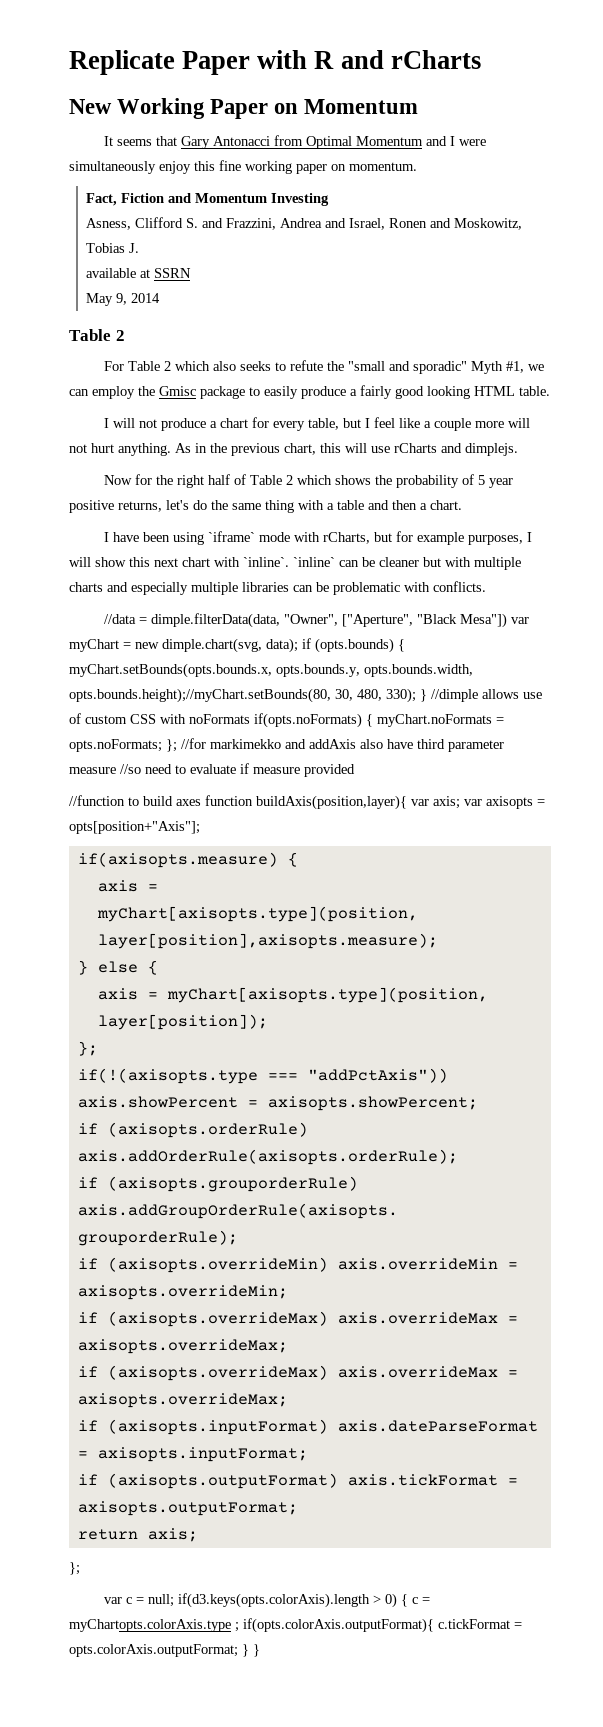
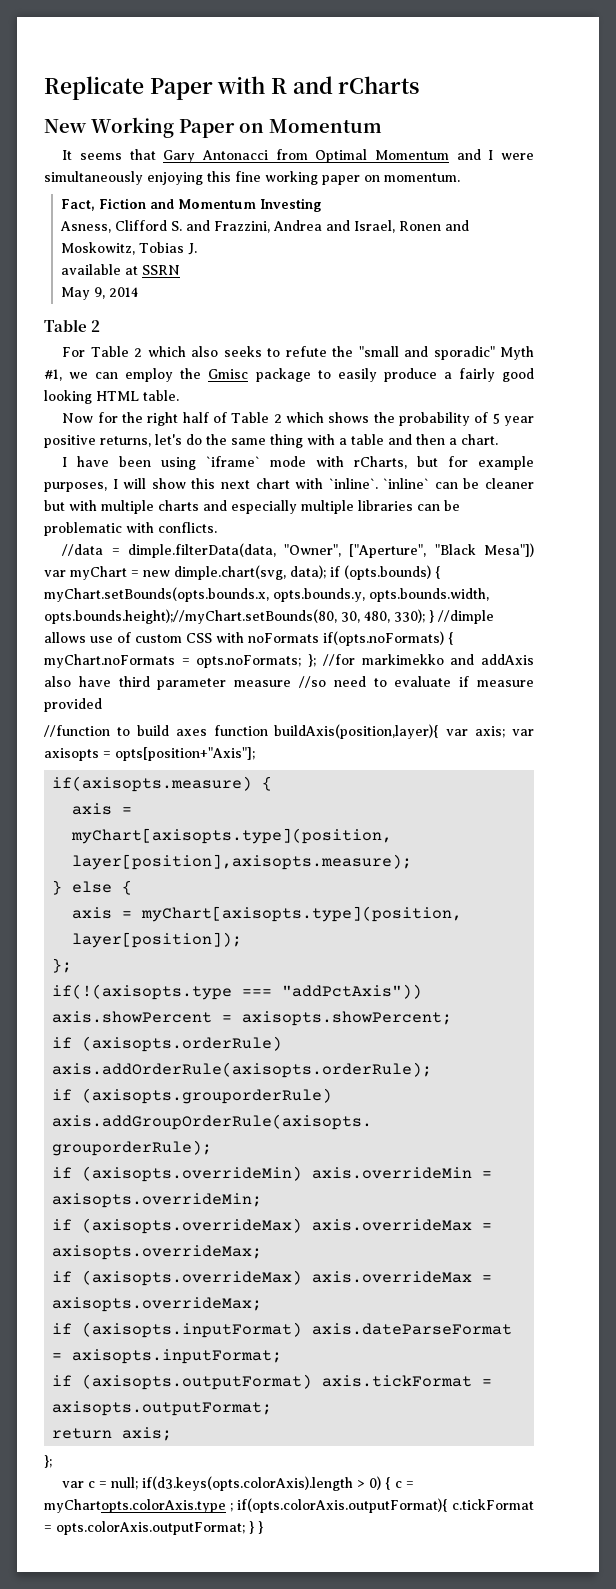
[159,161,191,174] enjoy -> [147,172,203,185] enjoying
[103,417,530,431] [69,443,518,456] // I will not produce a chart for every table, but I feel like a couple more will not hurt anything. As in the previous chart, this will use rCharts and dimplejs. -> (179, 395) none

